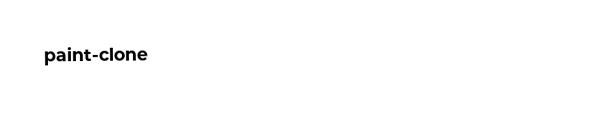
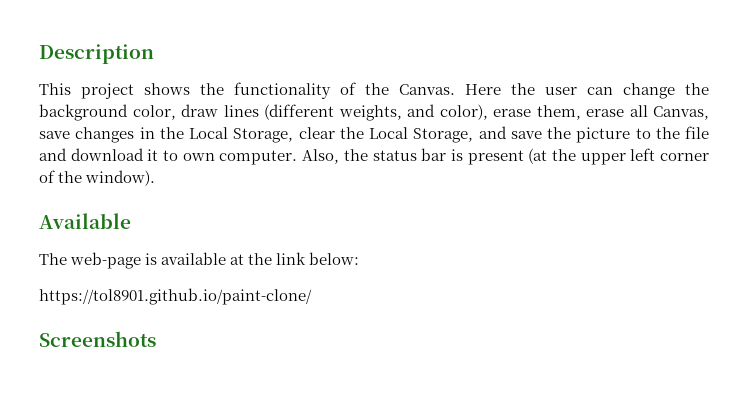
[43,45,148,66] paint-clone -> [39,44,154,64] [39,82,709,99] [39,104,709,121] [39,126,709,143] [39,148,709,165] [39,170,156,186] [39,213,131,229] [39,252,360,269] [39,288,312,305] [39,331,156,347] Description // This project shows the functionality of the Canvas. Here the user can change the background color, draw lines (different weights, and color), erase them, erase all Canvas, save changes in the Local Storage, clear the Local Storage, and save the picture to the file and download it to own computer. Also, the status bar is present (at the upper left corner of the window). // Available // The web-page is available at the link below: // https://tol8901.github.io/paint-clone/ // Screenshots

